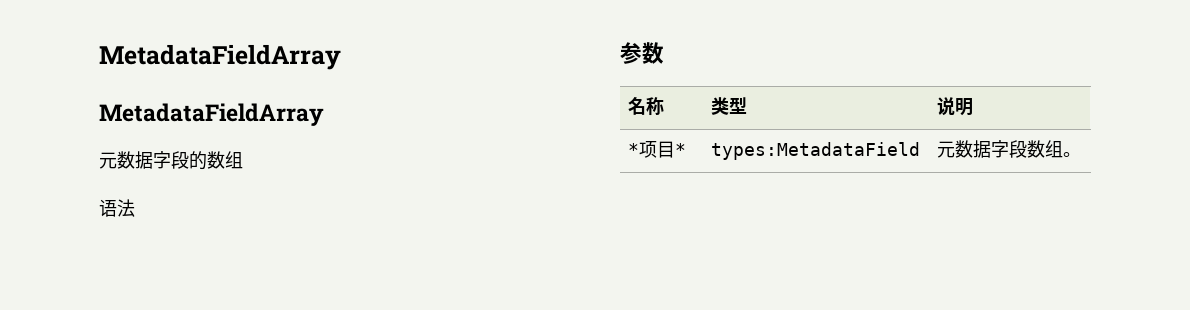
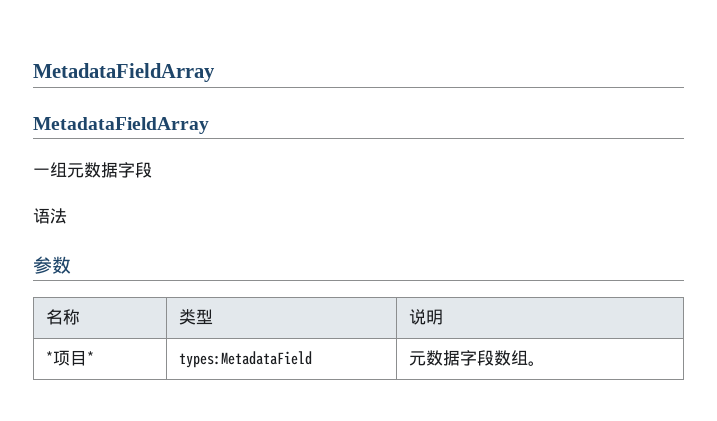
[99,151,243,170] 元数据字段的数组 -> [33,162,152,178] 一组元数据字段

